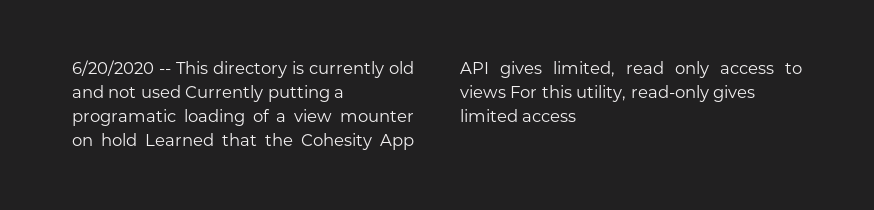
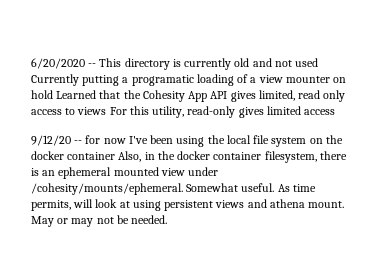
(577, 117) none -> [31,135,343,147] [31,151,347,163] [31,167,219,179] [31,183,316,195] [31,199,345,211] [31,215,168,227] // 9/12/20 -- for now I've been using the local file system on the docker container Also, in the docker container filesystem, there is an ephemeral mounted view under /cohesity/mounts/ephemeral. Somewhat useful. As time permits, will look at using persistent views and athena mount. May or may not be needed.

